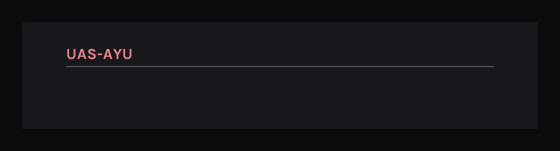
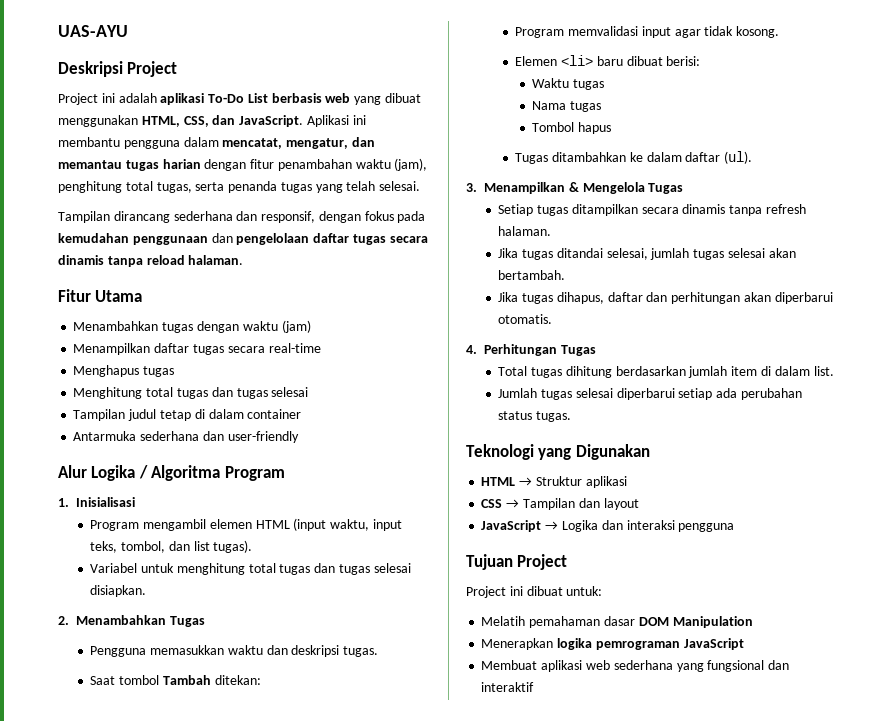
(133, 54) none -> [58,61,178,77] [58,93,422,105] [58,115,366,127] [58,137,375,149] [58,158,428,171] [58,181,421,193] [58,211,426,223] [58,233,428,245] [58,255,244,267] [58,289,143,302] [73,320,311,333] [73,343,321,355] [73,365,175,377] [73,387,309,399] [73,409,302,421] [73,431,299,443] [58,465,285,481] [58,497,135,507] [90,518,403,531] [90,540,253,553] [90,563,411,575] [90,585,147,597] [58,615,205,627] [90,645,379,657] [90,675,261,685] [515,26,780,38] [515,55,701,66] [532,78,605,90] [532,101,602,112] [532,122,612,134] [515,151,753,164] [466,182,684,194] [498,204,807,216] [498,226,552,236] [498,248,796,260] [498,270,566,280] [498,292,833,304] [498,314,553,324] [466,344,596,356] [498,366,834,378] [498,388,803,400] [498,411,572,422] [466,444,650,460] [481,476,627,488] [481,498,639,510] [481,520,735,532] [466,554,568,570] [466,586,603,598] [481,616,753,628] [481,638,744,650] [481,660,790,672] [481,682,535,692] // Deskripsi Project // Project ini adalah aplikasi To-Do List berbasis web yang dibuat menggunakan HTML, CSS, dan JavaScript. Aplikasi ini membantu pengguna dalam mencatat, mengatur, dan memantau tugas harian dengan fitur penambahan waktu (jam), penghitung total tugas, serta penanda tugas yang telah selesai. // Tampilan dirancang sederhana dan responsif, dengan fokus pada kemudahan penggunaan dan pengelolaan daftar tugas secara dinamis tanpa reload halaman. // Fitur Utama // Menambahkan tugas dengan waktu (jam) // Menampilkan daftar tugas secara real-time // Menghapus tugas // Menghitung total tugas dan tugas selesai // Tampilan judul tetap di dalam container // Antarmuka sederhana dan user-friendly // Alur Logika / Algoritma Program // 1. Inisialisasi // Program mengambil elemen HTML (input waktu, input teks, tombol, dan list tugas). // Variabel untuk menghitung total tugas dan tugas selesai disiapkan. // 2. Menambahkan Tugas // Pengguna memasukkan waktu dan deskripsi tugas. // Saat tombol Tambah ditekan: // Program memvalidasi input agar tidak kosong. // Elemen <li> baru dibuat berisi: // Waktu tugas // Nama tugas // Tombol hapus // Tugas ditambahkan ke dalam daftar (ul). // 3. Menampilkan & Mengelola Tugas // Setiap tugas ditampilkan secara dinamis tanpa refresh halaman. // Jika tugas ditandai selesai, jumlah tugas selesai akan bertambah. // Jika tugas dihapus, daftar dan perhitungan akan diperbarui otomatis. // 4. Perhitungan Tugas // Total tugas dihitung berdasarkan jumlah item di dalam list. // Jumlah tugas selesai diperbarui setiap ada perubahan status tugas. // Teknologi yang Digunakan // HTML → Struktur aplikasi // CSS → Tampilan dan layout // JavaScript → Logika dan interaksi pengguna // Tujuan Project // Project ini dibuat untuk: // Melatih pemahaman dasar DOM Manipulation // Menerapkan logika pemrograman JavaScript // Membuat aplikasi web sederhana yang fungsional dan interaktif

